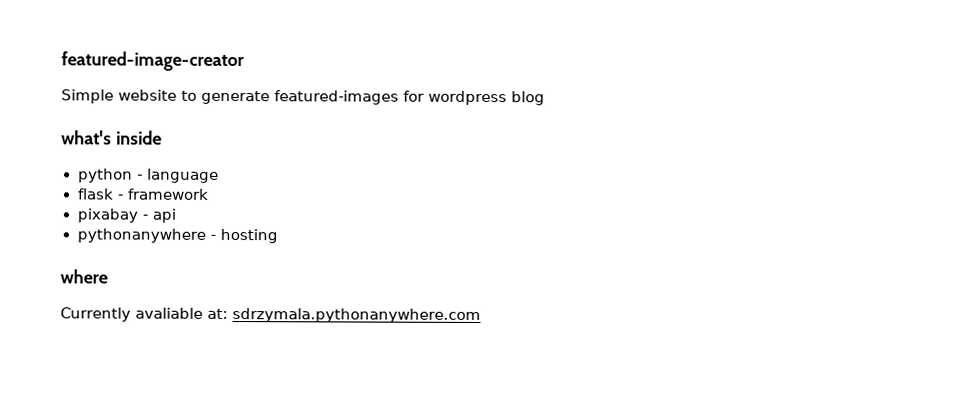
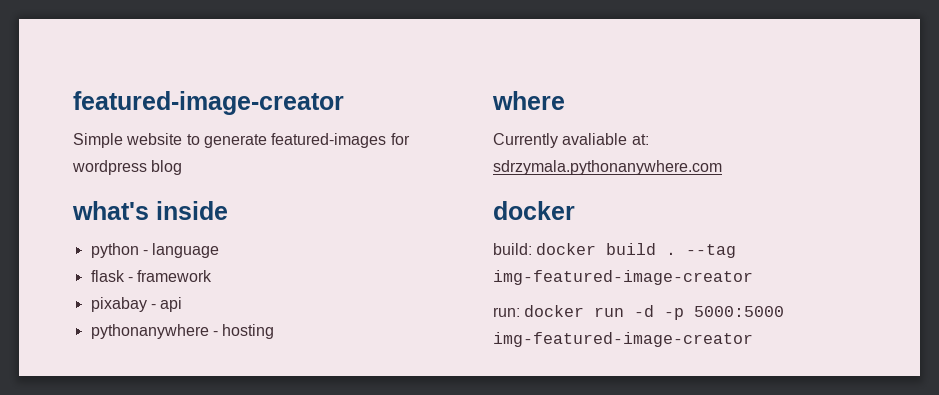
(481, 315) none -> [493,201,575,220] [493,243,737,258] [493,270,753,285] [493,305,785,320] [493,332,753,347] // docker // build: docker build . --tag img-featured-image-creator // run: docker run -d -p 5000:5000 img-featured-image-creator

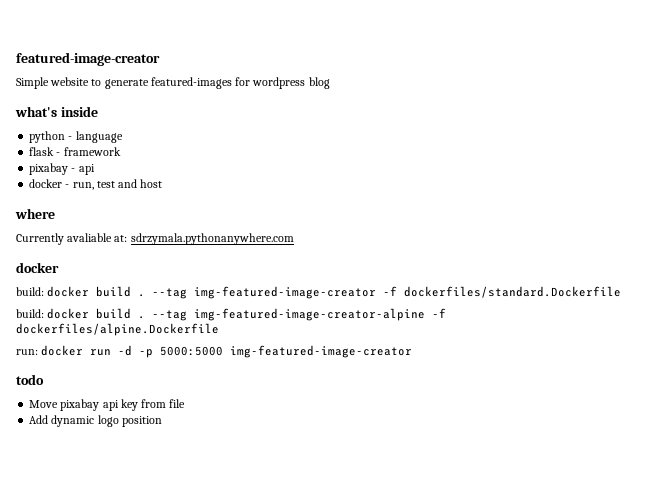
[90,324,275,339] pythonanywhere - hosting -> [29,179,163,190] docker - run, test and host
(753, 277) none -> [383,286,622,298] [16,308,447,321] [16,323,219,336] -f dockerfiles/standard.Dockerfile // build: docker build . --tag img-featured-image-creator-alpine -f dockerfiles/alpine.Dockerfile
(753, 339) none -> [16,374,44,385] [29,399,186,411] [29,415,162,427] // todo // Move pixabay api key from file // Add dynamic logo position

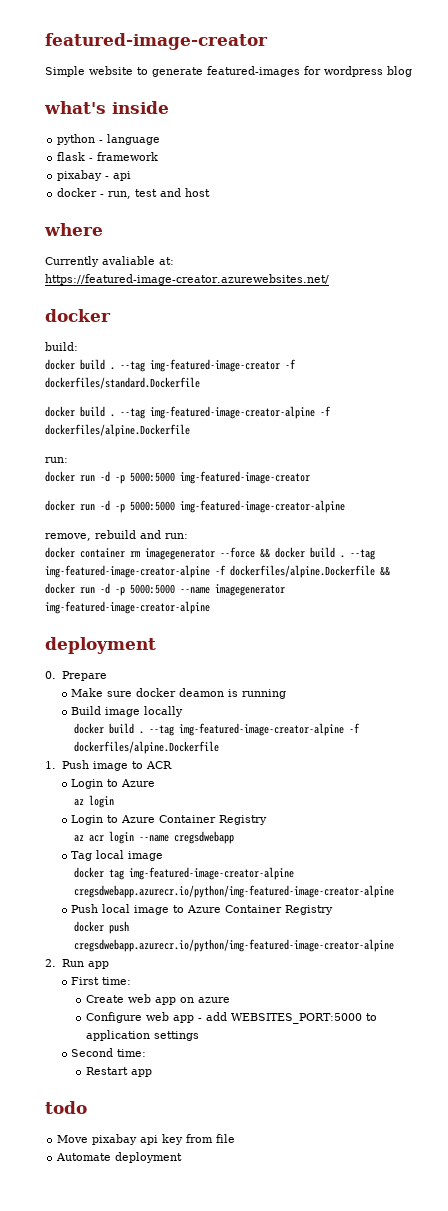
[130,233,294,245] sdrzymala.pythonanywhere.com -> [45,274,329,285] https://featured-image-creator.azurewebsites.net/
(44, 291) none -> (78, 346) //
[16,309,44,318] build: -> (200, 383) none
(38, 352) none -> (68, 460) //
(413, 351) none -> [45,500,345,513] [45,530,188,541] [45,547,375,560] [45,565,390,578] [45,583,285,596] [45,601,210,614] [45,637,156,654] [45,671,107,681] [71,688,287,699] [71,706,184,717] [73,723,360,736] [73,741,219,754] [45,760,172,771] [71,779,156,789] [73,795,114,808] [71,815,268,825] [73,831,234,844] [71,850,164,861] [73,867,294,880] [73,885,394,898] [71,904,334,915] [73,921,129,934] [73,939,394,952] [45,959,109,969] [71,977,132,985] [85,994,230,1005] [85,1012,377,1024] [85,1030,199,1041] [71,1048,147,1057] [85,1067,152,1077] // docker run -d -p 5000:5000 img-featured-image-creator-alpine // remove, rebuild and run: // docker container rm imagegenerator --force && docker build . --tag img-featured-image-creator-alpine -f dockerfiles/alpine.Dockerfile && docker run -d -p 5000:5000 --name imagegenerator img-featured-image-creator-alpine // deployment // 0. Prepare // Make sure docker deamon is running // Build image locally // docker build . --tag img-featured-image-creator-alpine -f dockerfiles/alpine.Dockerfile // 1. Push image to ACR // Login to Azure // az login // Login to Azure Container Registry // az acr login --name cregsdwebapp // Tag local image // docker tag img-featured-image-creator-alpine cregsdwebapp.azurecr.io/python/img-featured-image-creator-alpine // Push local image to Azure Container Registry // docker push cregsdwebapp.azurecr.io/python/img-featured-image-creator-alpine // 2. Run app // First time: // Create web app on azure // Configure web app - add WEBSITES_PORT:5000 to application settings // Second time: // Restart app
[29,415,162,427] Add dynamic logo position -> [56,1152,183,1163] Automate deployment

